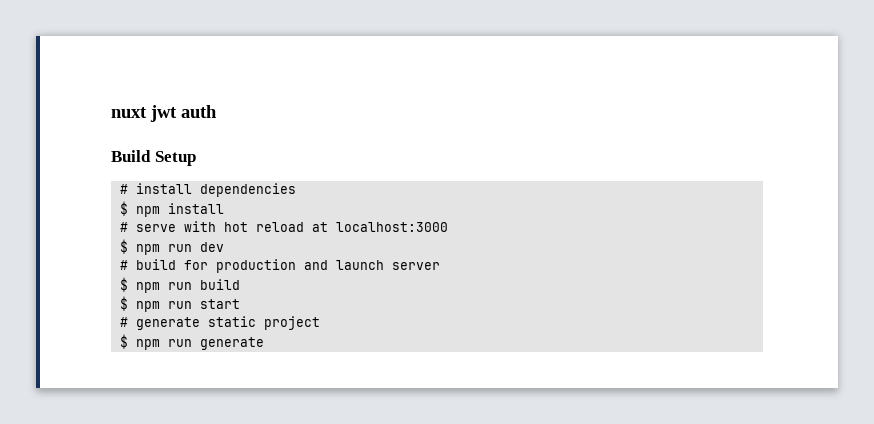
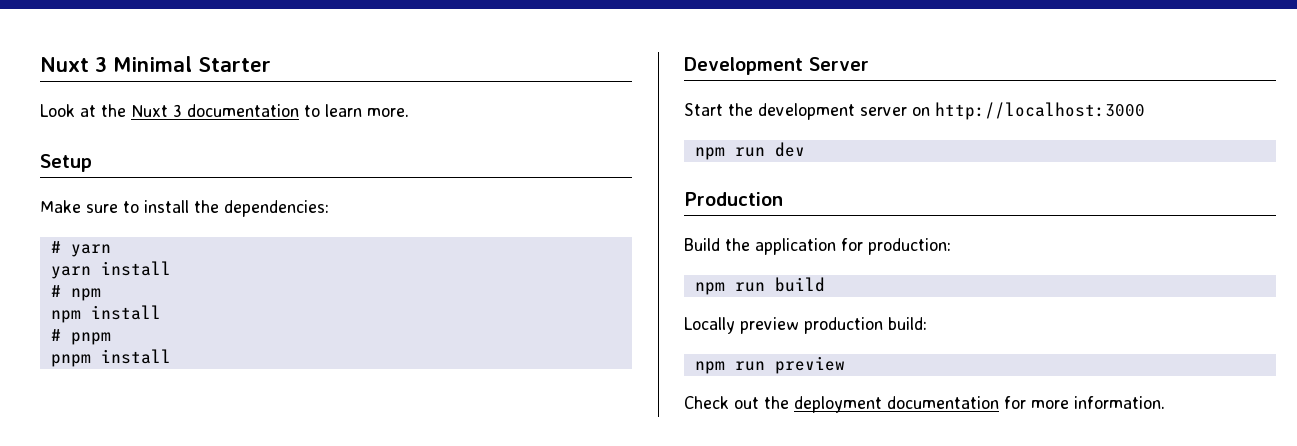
[111,105,217,122] [111,150,196,166] [119,183,296,197] [119,201,128,216] nuxt jwt auth // Build Setup // # install dependencies // $ -> [40,56,271,72] [40,104,409,117] [40,154,92,172] [40,200,329,217] [50,241,111,257] [50,261,171,279] [50,285,101,301] Nuxt 3 Minimal Starter // Look at the Nuxt 3 documentation to learn more. // Setup // Make sure to install the dependencies: // # yarn // yarn install // # npm //
[135,221,448,232] [119,239,224,255] [119,259,440,273] [119,277,240,293] [119,296,240,312] [119,316,320,330] [119,334,264,350] serve with hot reload at localhost:3000 // $ npm run dev // # build for production and launch server // $ npm run build // $ npm run start // # generate static project // $ npm run generate -> [70,332,111,345] [50,349,171,367] [684,57,869,75] [684,102,1145,120] [694,142,805,160] [684,192,783,206] [684,238,951,255] [694,277,825,295] [684,317,927,334] [694,356,845,374] [684,396,1165,413] pnpm // pnpm install // Development Server // Start the development server on http://localhost:3000 // npm run dev // Production // Build the application for production: // npm run build // Locally preview production build: // npm run preview // Check out the deployment documentation for more information.

